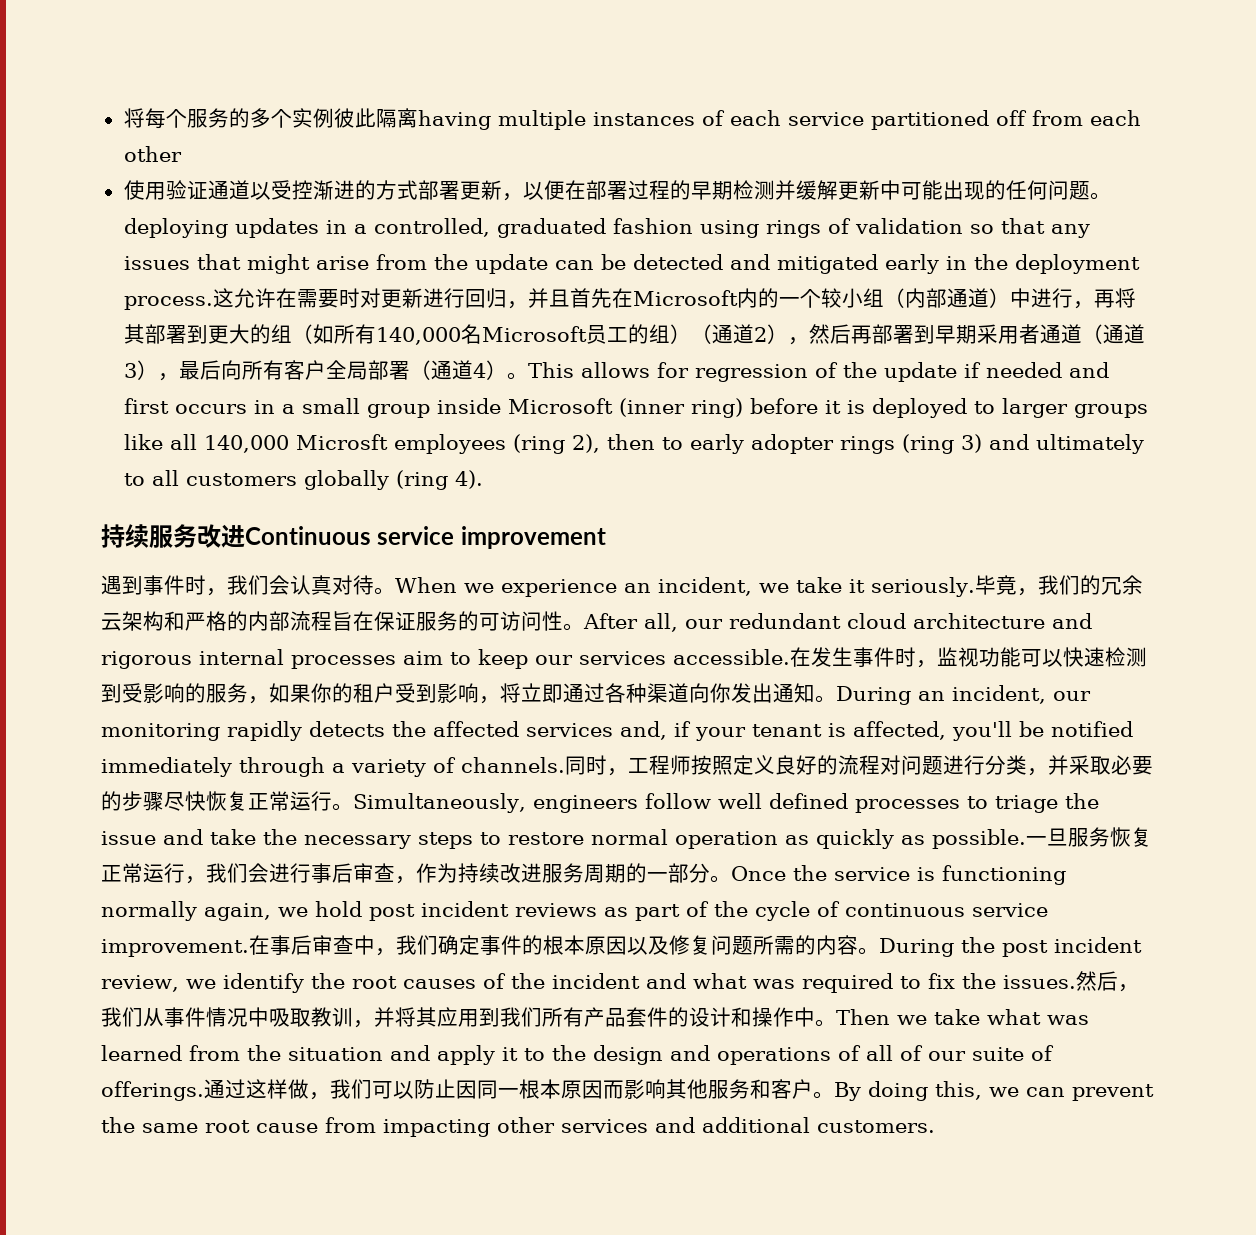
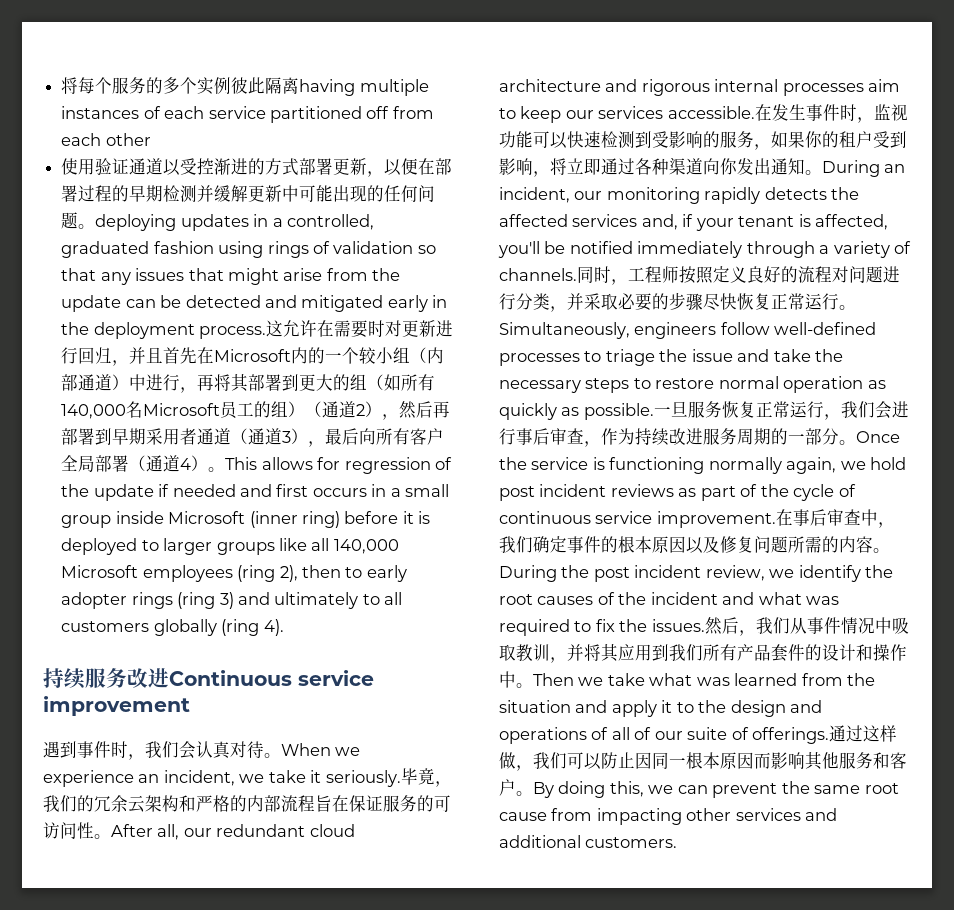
[295,434,388,450] Microsft -> [61,565,139,578] Microsoft
[717,793,848,809] well defined -> [774,322,877,335] well-defined

